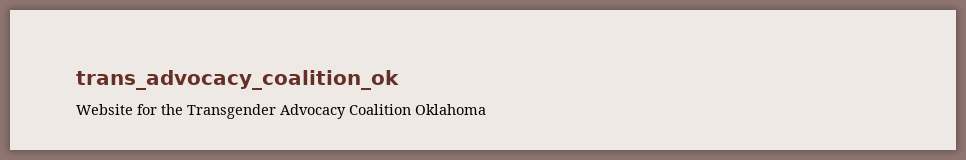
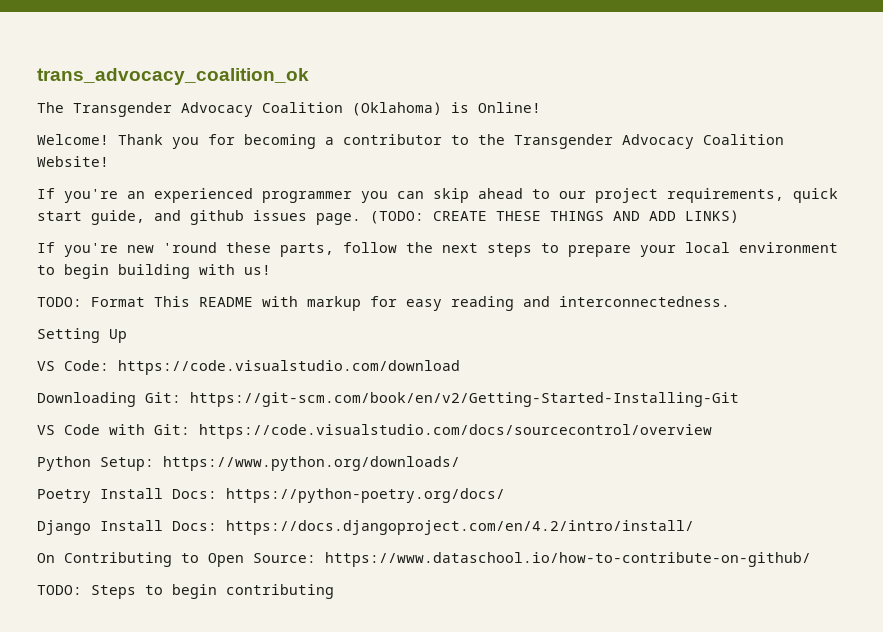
[76,104,486,119] Website for the Transgender Advocacy Coalition Oklahoma -> [37,102,541,117] [37,134,784,149] [37,156,109,167] [37,188,838,203] [37,210,739,225] [37,242,838,257] [37,264,271,279] [37,296,730,311] [37,328,127,343] [37,360,460,375] [37,392,739,407] [37,424,712,439] [37,456,460,471] [37,488,505,503] [37,520,694,535] [37,552,811,567] [37,584,334,599] The Transgender Advocacy Coalition (Oklahoma) is Online! // Welcome! Thank you for becoming a contributor to the Transgender Advocacy Coalition Website! // If you're an experienced programmer you can skip ahead to our project requirements, quick start guide, and github issues page. (TODO: CREATE THESE THINGS AND ADD LINKS) // If you're new 'round these parts, follow the next steps to prepare your local environment to begin building with us! // TODO: Format This README with markup for easy reading and interconnectedness. // Setting Up // VS Code: https://code.visualstudio.com/download // Downloading Git: https://git-scm.com/book/en/v2/Getting-Started-Installing-Git // VS Code with Git: https://code.visualstudio.com/docs/sourcecontrol/overview // Python Setup: https://www.python.org/downloads/ // Poetry Install Docs: https://python-poetry.org/docs/ // Django Install Docs: https://docs.djangoproject.com/en/4.2/intro/install/ // On Contributing to Open Source: https://www.dataschool.io/how-to-contribute-on-github/ // TODO: Steps to begin contributing

